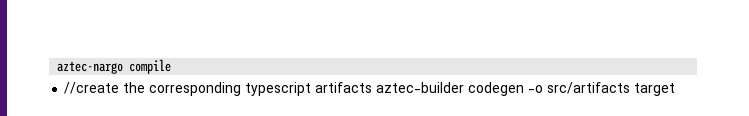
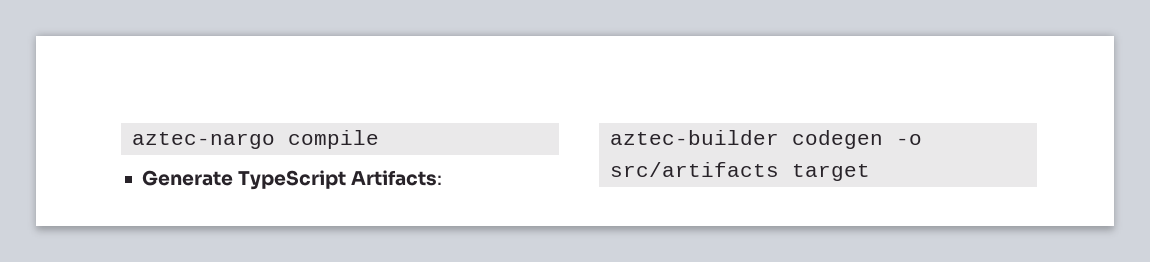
[64,82,373,96] //create the corresponding typescript artifacts -> [141,170,443,190] Generate TypeScript Artifacts: //

